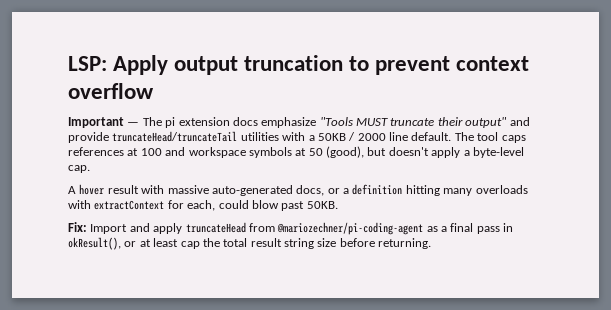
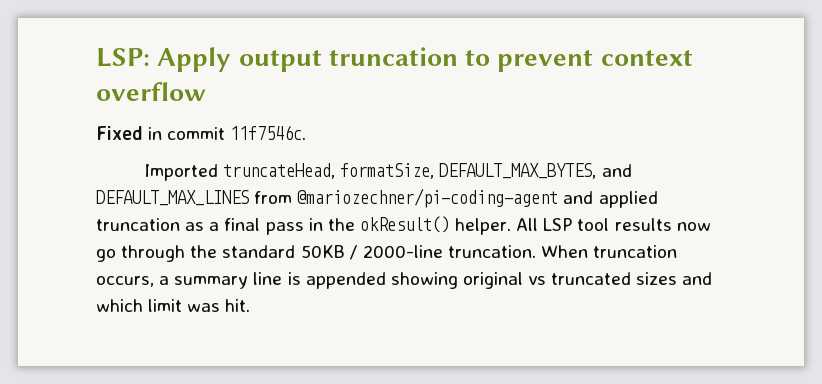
[68,117,530,128] [68,131,526,143] [68,146,524,158] [68,165,90,173] [68,184,528,196] [68,200,338,211] [68,222,424,235] Important — The pi extension docs emphasize "Tools MUST truncate their output" and provide truncateHead/truncateTail utilities with a 50KB / 2000 line default. The tool caps references at 100 and workspace symbols at 50 (good), but doesn't apply a byte-level cap. // A hover result with massive auto-generated docs, or a definition hitting many overloads with extractContext for each, could blow past 50KB. // Fix: Import and apply truncateHead from @mariozechner/pi-coding-agent -> [96,125,307,140] [144,163,632,181] [96,188,658,208] [96,218,180,231] Fixed in commit 11f7546c. // Imported truncateHead, formatSize, DEFAULT_MAX_BYTES, and DEFAULT_MAX_LINES from @mariozechner/pi-coding-agent and applied truncation
[68,237,432,250] okResult(), or at least cap the total result string size before returning. -> [327,216,711,235] [96,245,678,262] [96,272,713,289] [96,299,251,312] the okResult() helper. All LSP tool results now go through the standard 50KB / 2000-line truncation. When truncation occurs, a summary line is appended showing original vs truncated sizes and which limit was hit.

